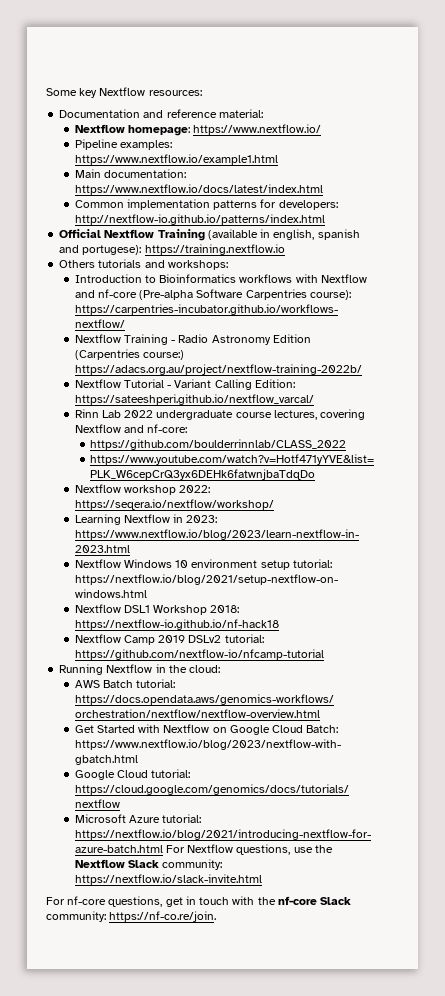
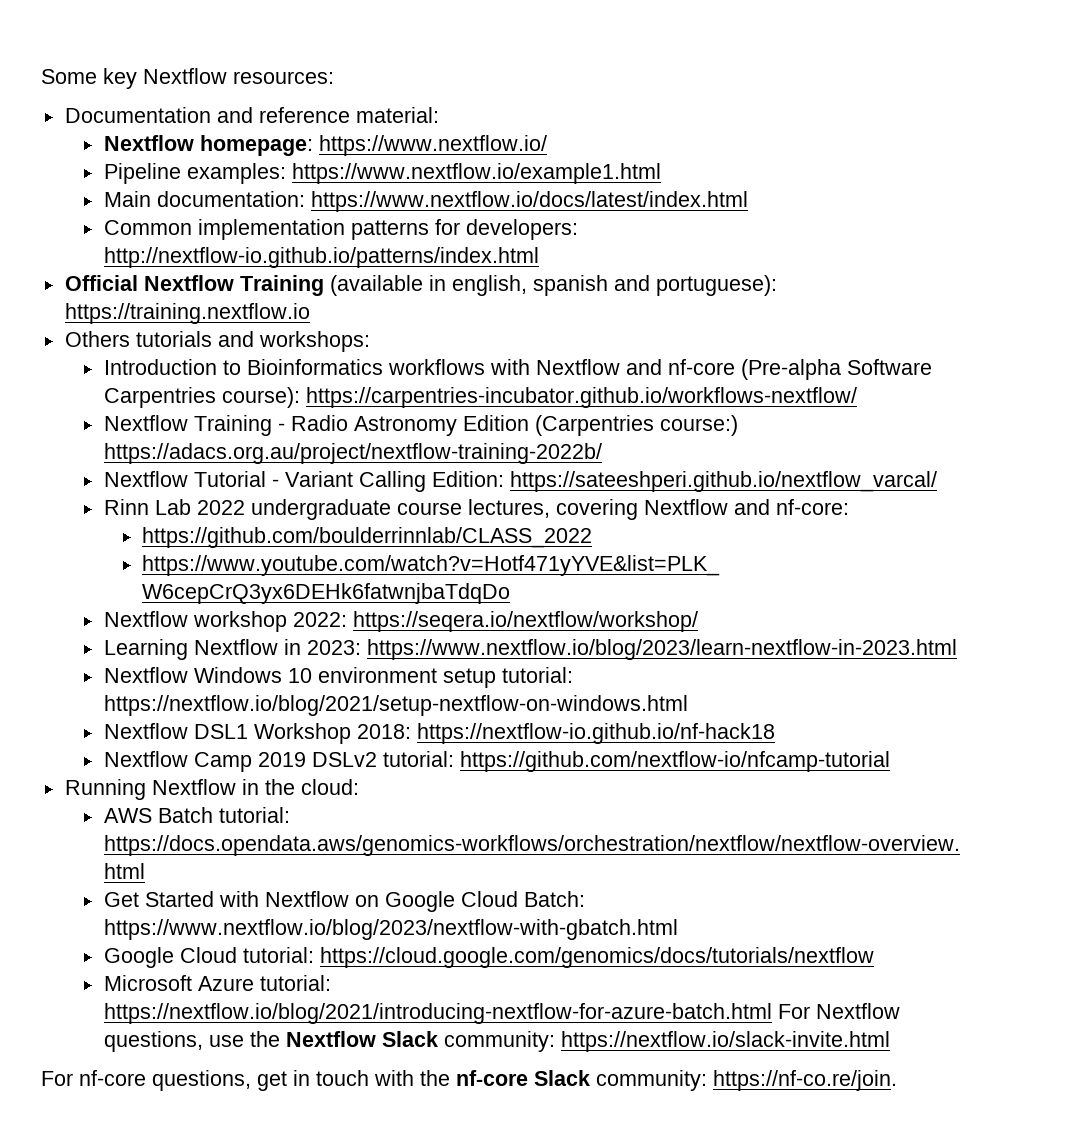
[82,245,142,255] portugese): -> [655,275,777,296] portuguese):

